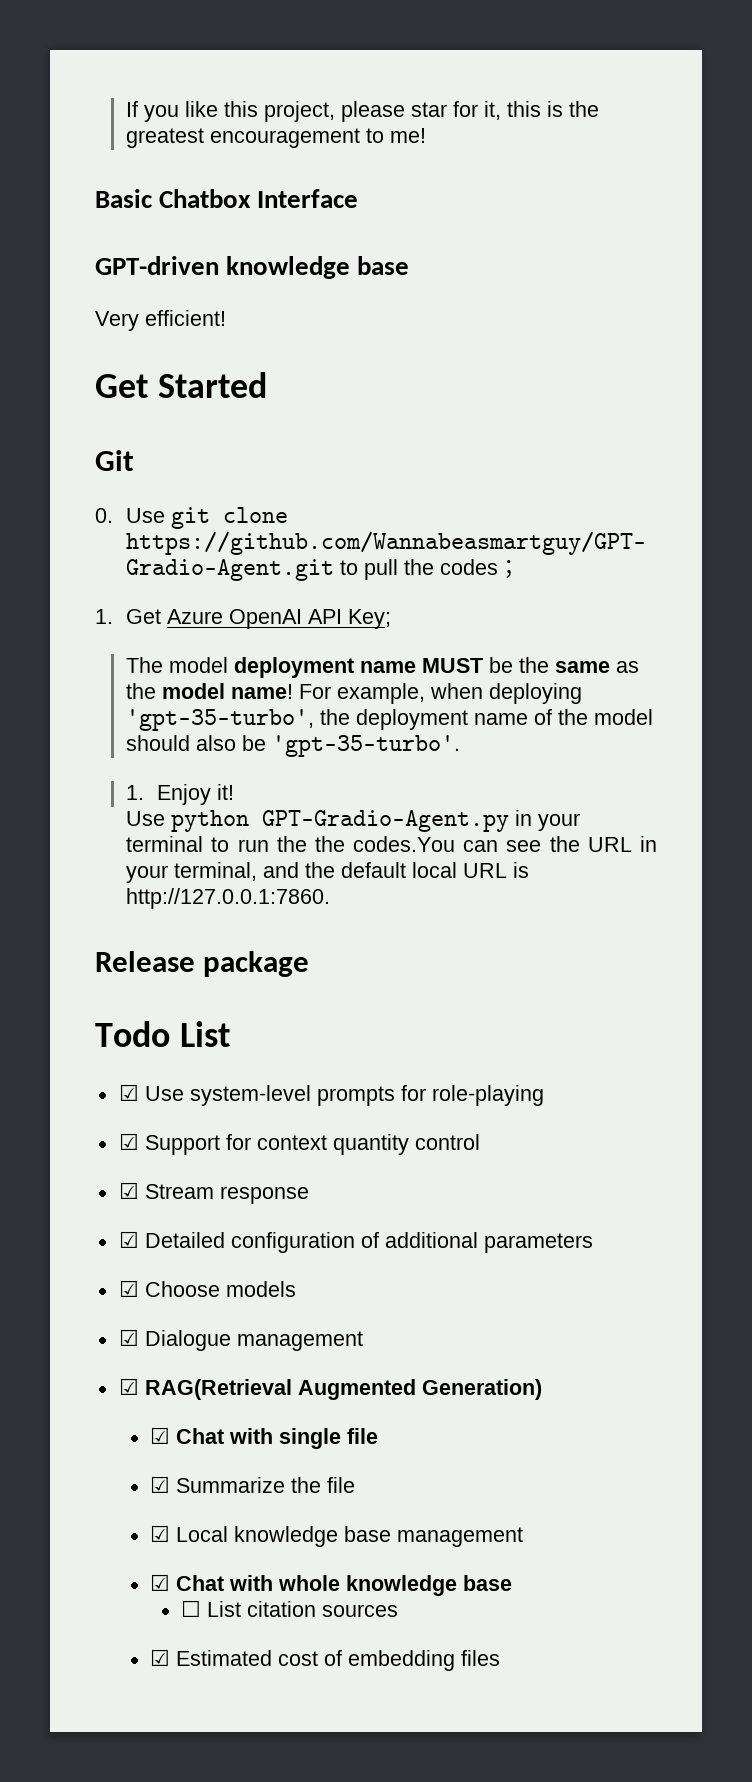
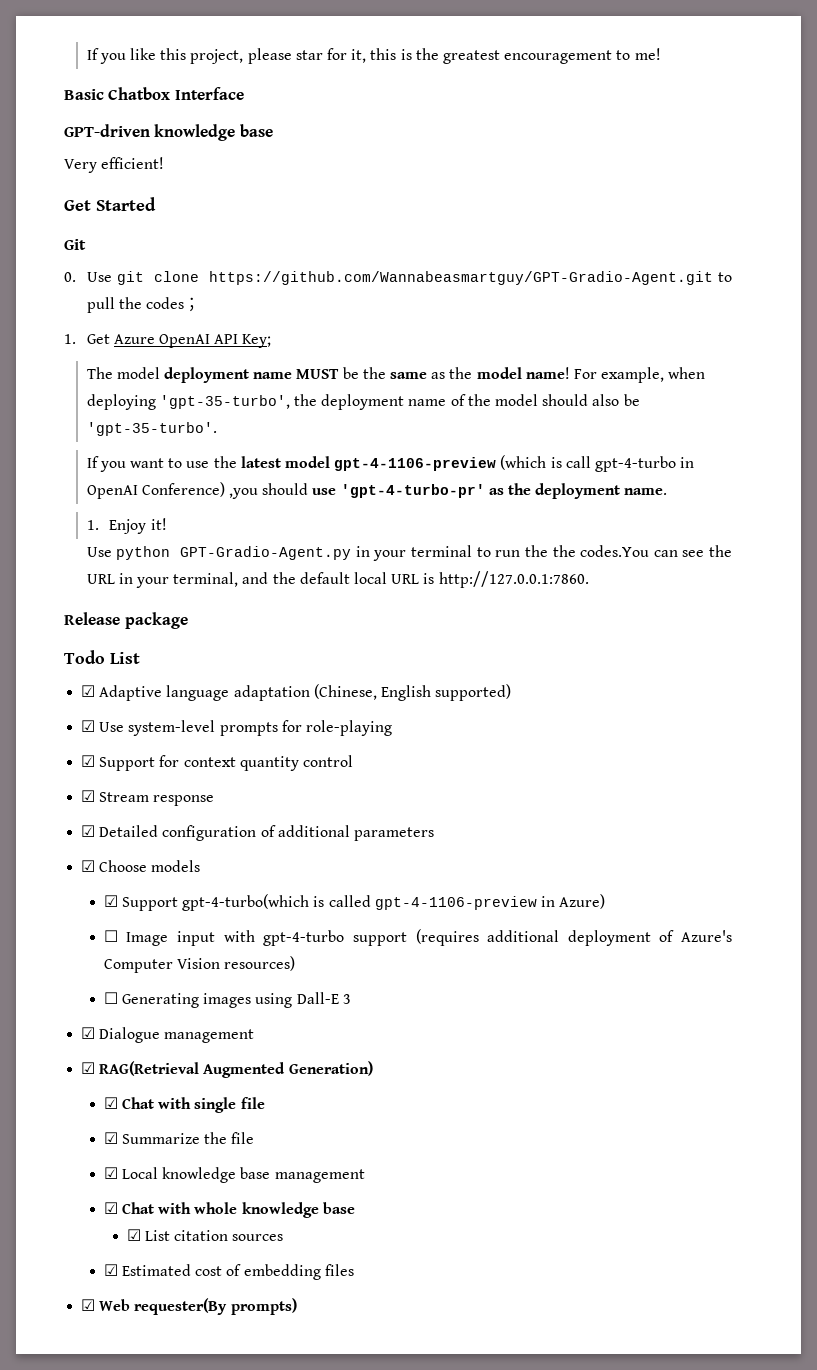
(461, 746) none -> [86,455,695,472] [86,482,668,499] // If you want to use the latest model gpt-4-1106-preview (which is call gpt-4-turbo in OpenAI Conference) ,you should use 'gpt-4-turbo-pr' as the deployment name.
(230, 1034) none -> [81,684,512,701] // ☑ Adaptive language adaptation (Chinese, English supported)
(296, 1289) none -> [103,894,606,911] [103,929,732,946] [103,956,296,973] [103,992,351,1008] // ☑ Support gpt-4-turbo(which is called gpt-4-1106-preview in Azure) // ☐ Image input with gpt-4-turbo support (requires additional deployment of Azure's Computer Vision resources) // ☐ Generating images using Dall-E 3
[181,1600,202,1617] ☐ -> [126,1229,141,1241] ☑
(500, 1658) none -> [81,1298,297,1315] // ☑ Web requester(By prompts)

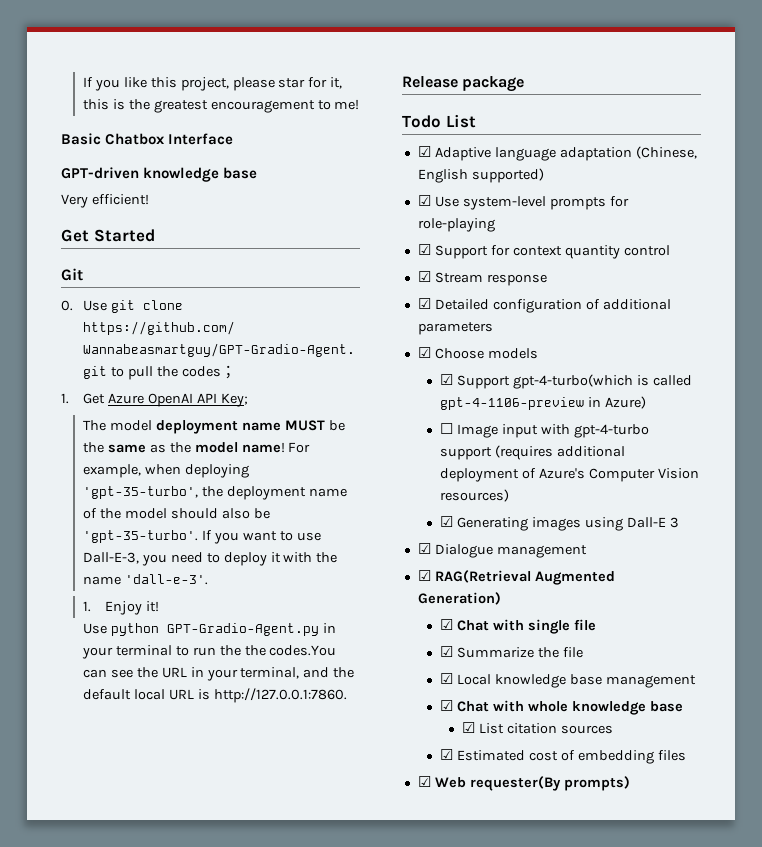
(217, 429) // -> (198, 536) none
[213,455,695,472] [86,482,668,499] the latest model gpt-4-1106-preview (which is call gpt-4-turbo in OpenAI Conference) ,you should use 'gpt-4-turbo-pr' as the deployment name. -> [82,552,338,566] [82,574,208,585] Dall-E-3, you need to deploy it with the name 'dall-e-3'.
[103,992,118,1004] ☐ -> [439,516,453,527] ☑

